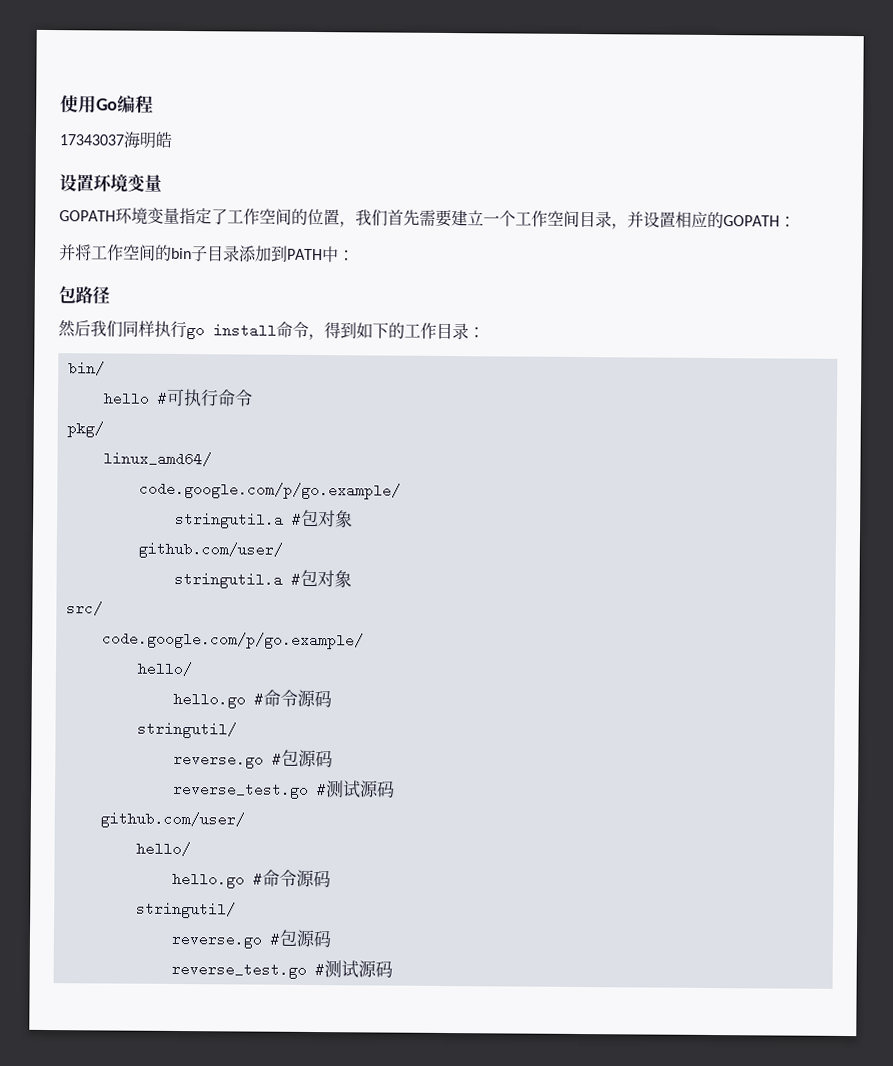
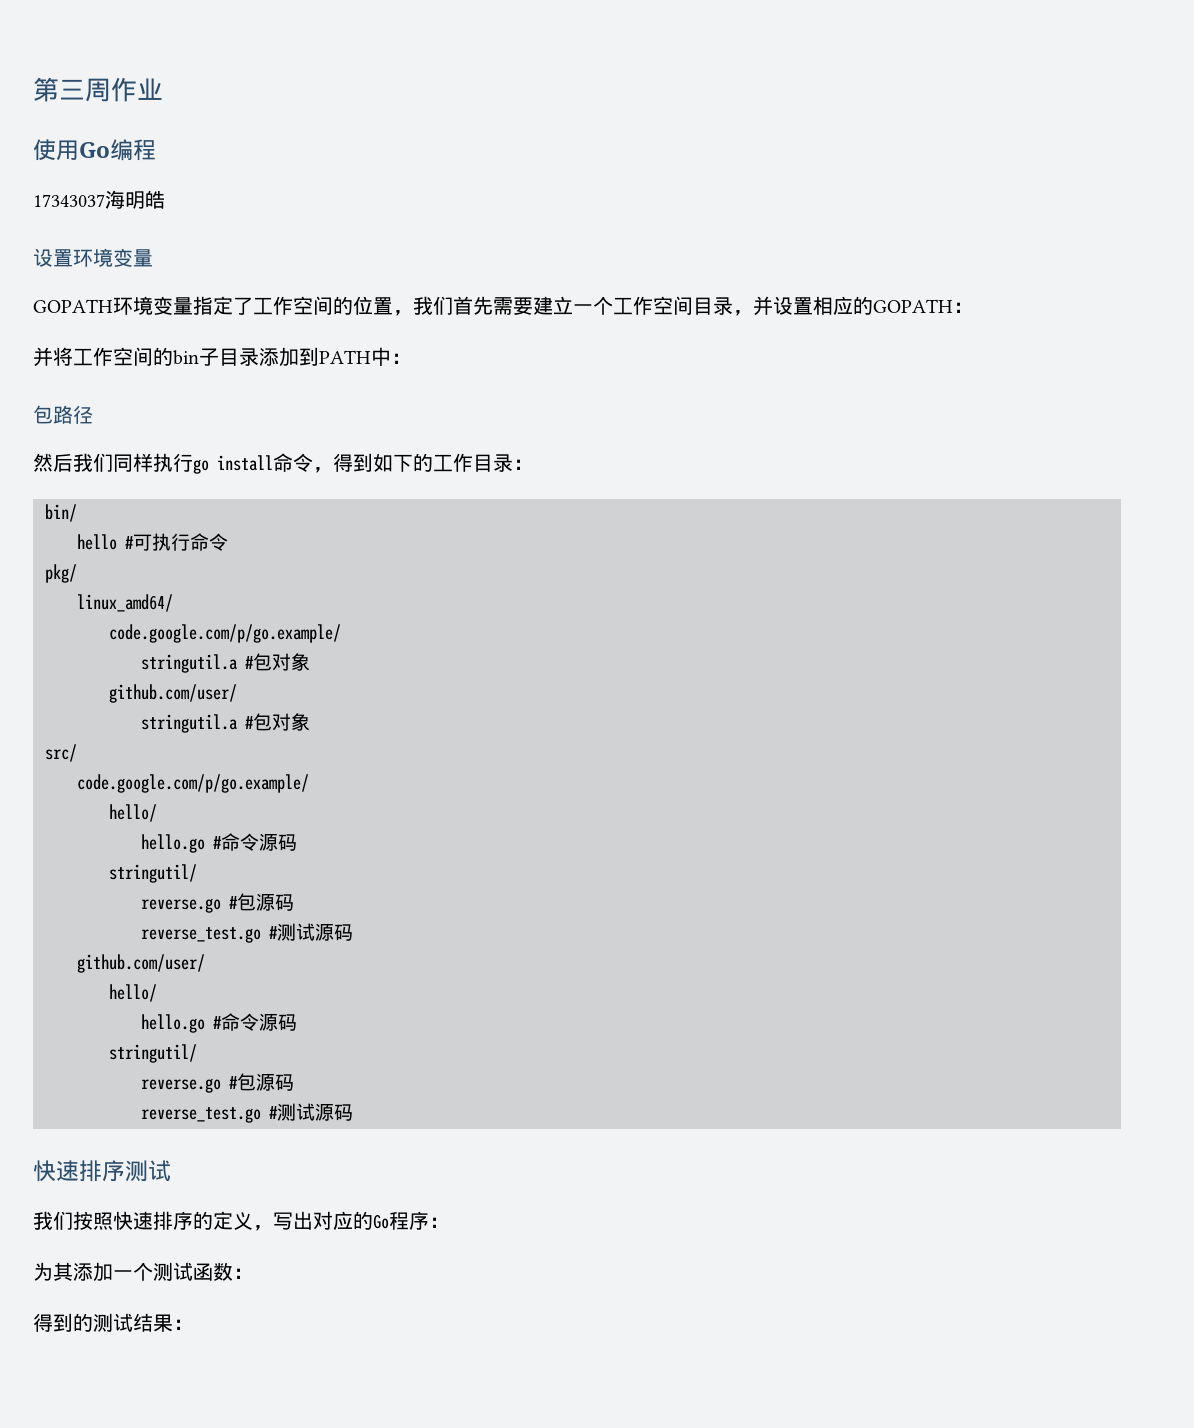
(60, 104) none -> [33,77,163,102] 第三周作业 //
(393, 969) none -> [33,1160,171,1182] [33,1211,449,1231] [33,1262,253,1282] [33,1313,193,1332] // 快速排序测试 // 我们按照快速排序的定义，写出对应的Go程序： // 为其添加一个测试函数： // 得到的测试结果：

